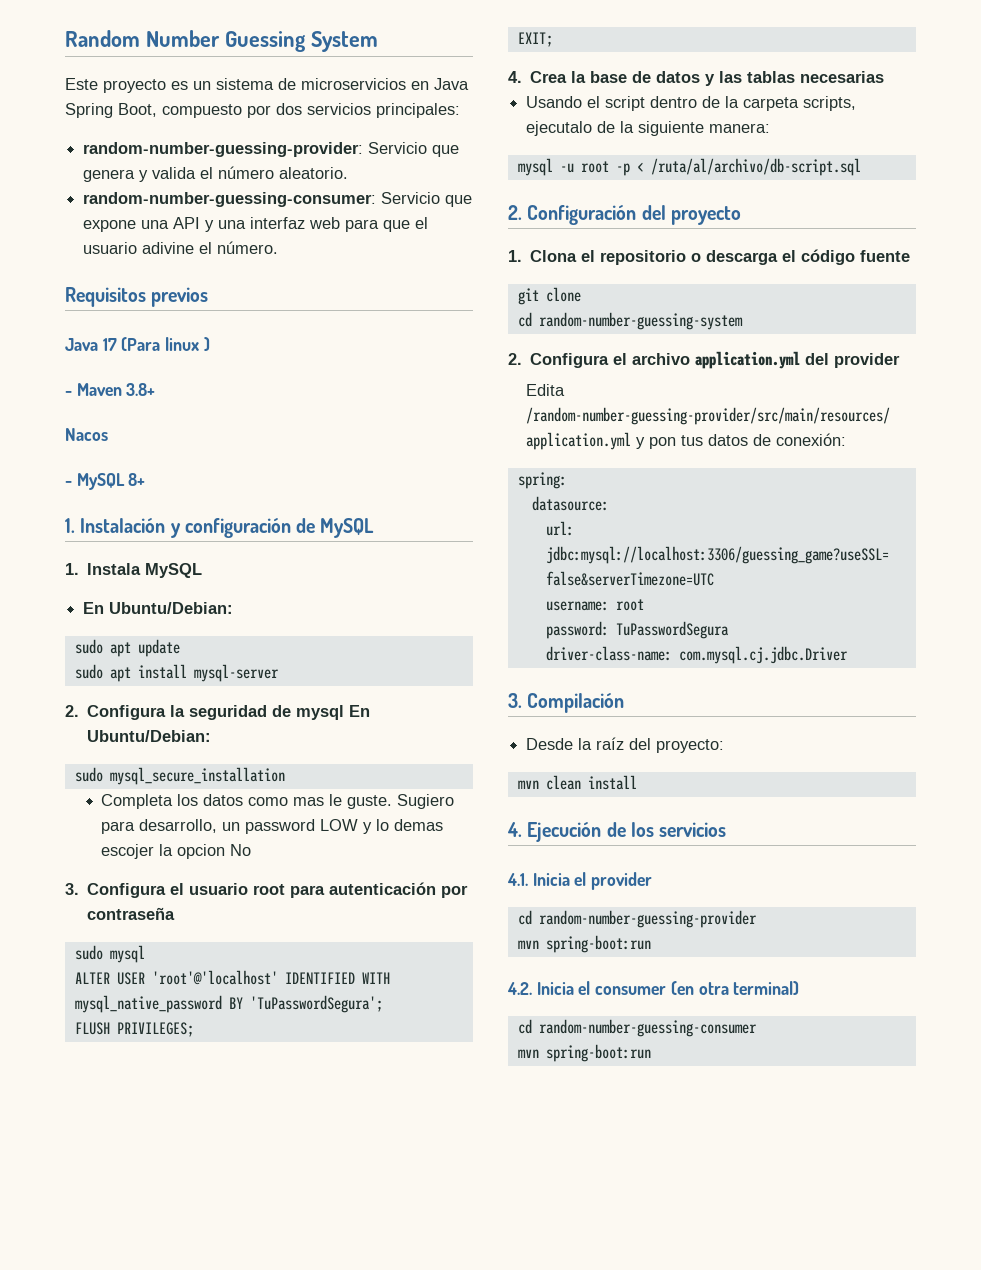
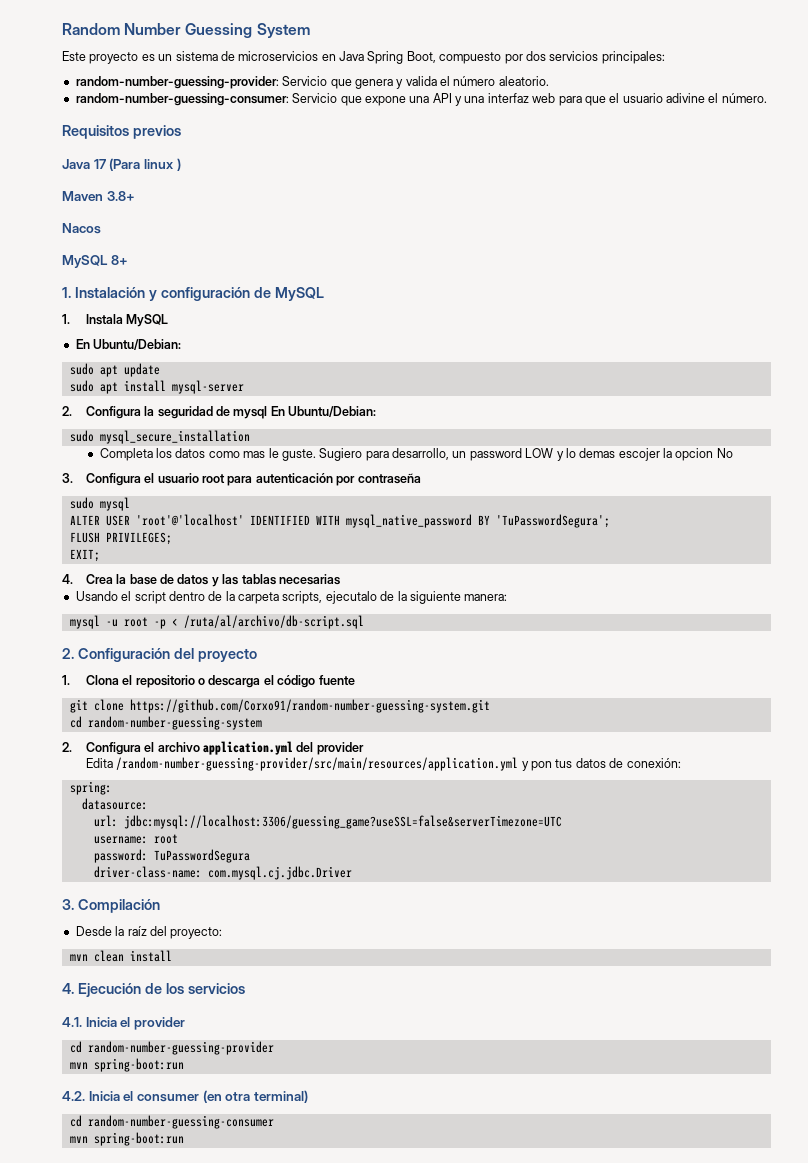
[65,391,72,396] - -> (181, 164) none
[65,481,72,486] - -> (101, 228) none
(581, 294) none -> [129,699,490,713] https://github.com/Corxo91/random-number-guessing-system.git

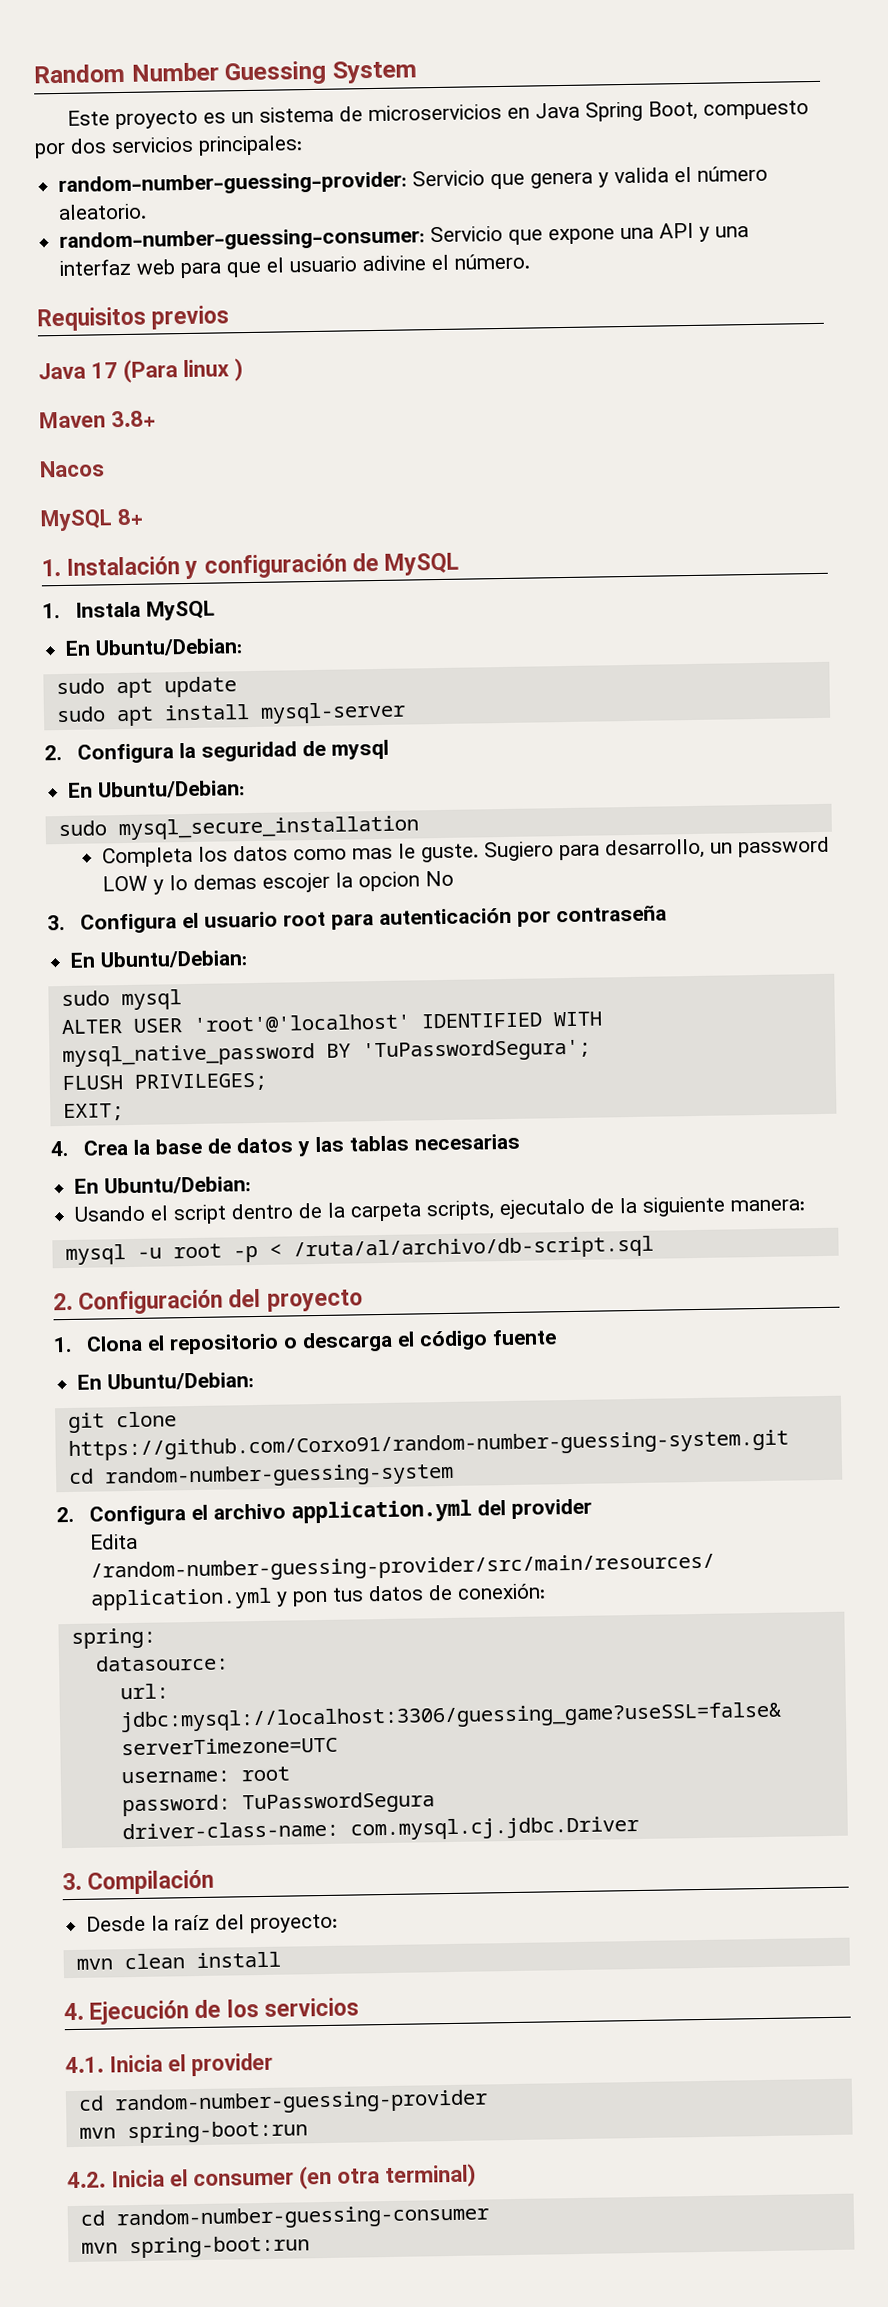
(268, 412) none -> (390, 749) //
(421, 478) none -> [70,950,248,969] // En Ubuntu/Debian:
(340, 579) none -> [74,1176,252,1195] // En Ubuntu/Debian:
(355, 680) none -> [77,1372,255,1391] // En Ubuntu/Debian:

